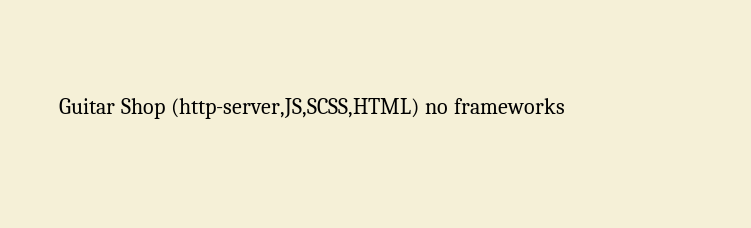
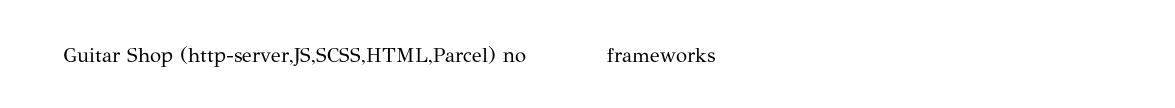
[170,98,419,119] (http-server,JS,SCSS,HTML) -> [180,46,496,67] (http-server,JS,SCSS,HTML,Parcel)

